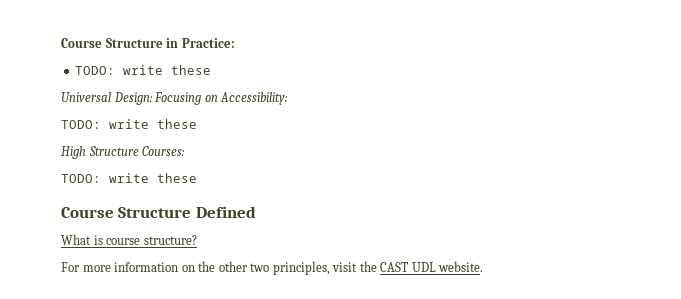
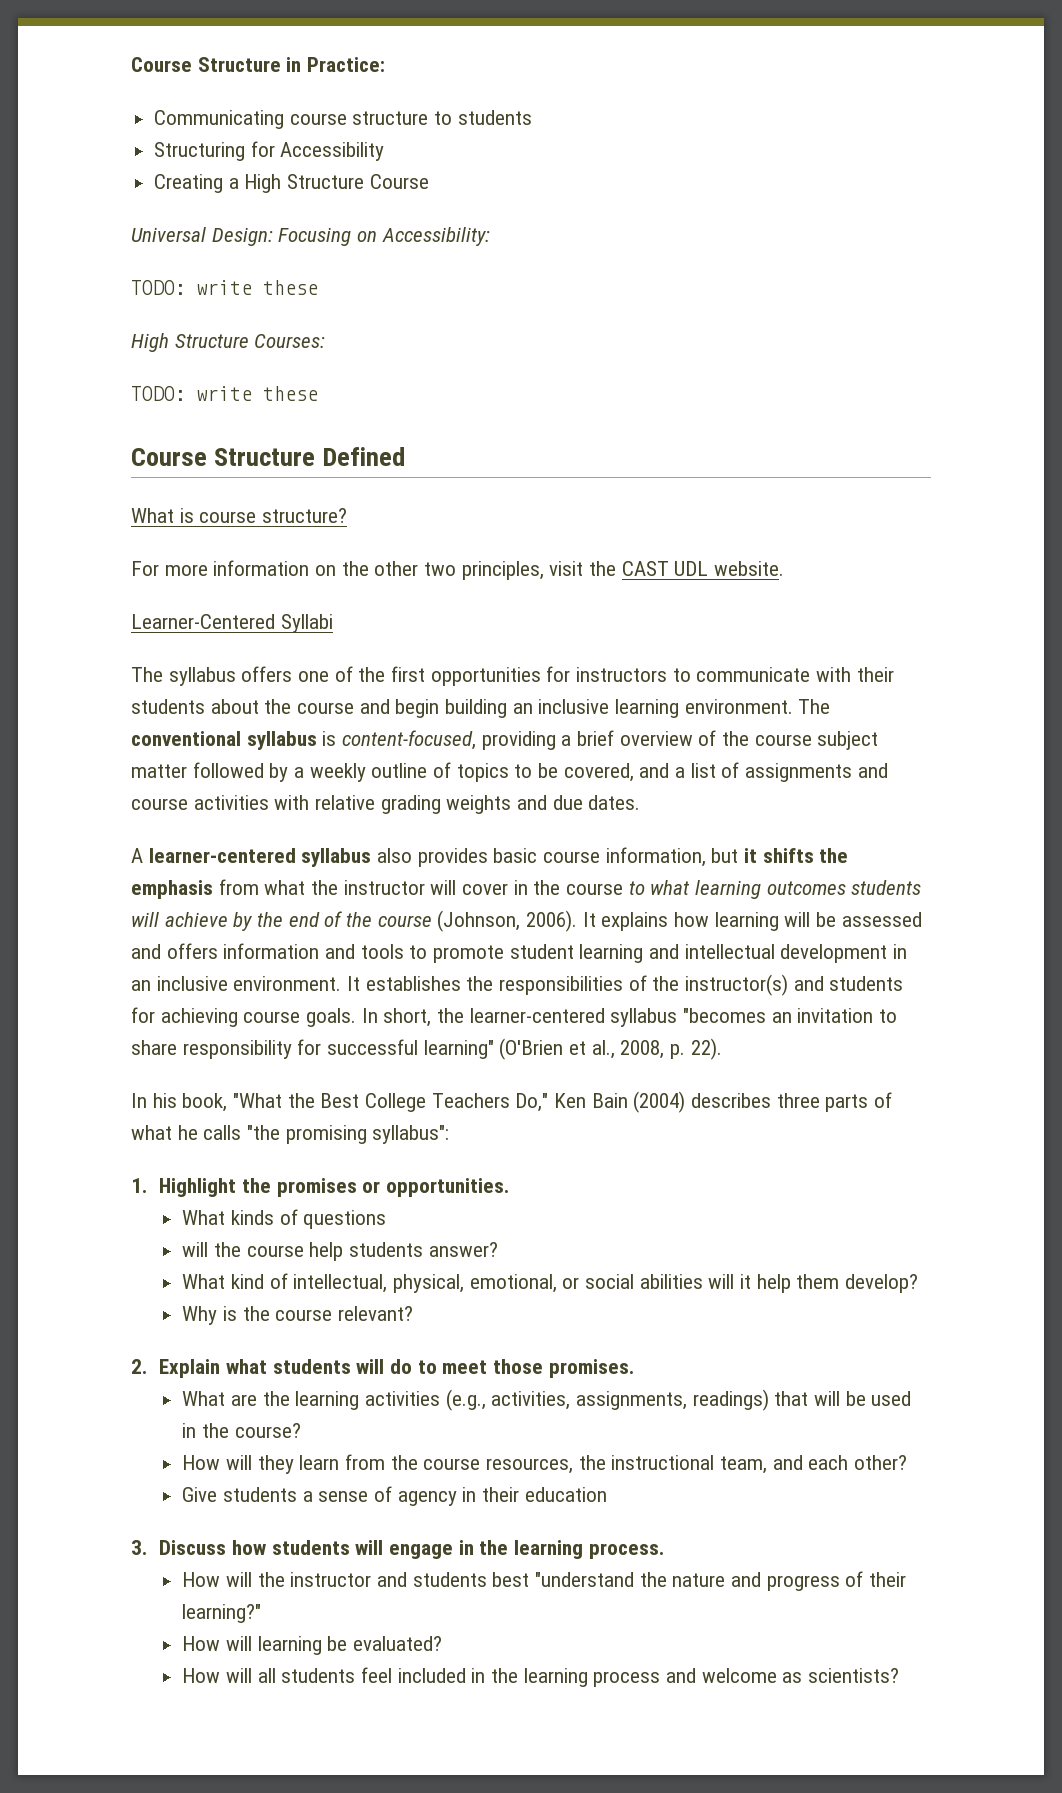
[75,65,212,75] TODO: write these -> [154,110,532,129] [154,141,385,161] [154,174,429,193] Communicating course structure to students // Structuring for Accessibility // Creating a High Structure Course
(484, 266) none -> [131,614,333,633] [131,666,894,686] [131,699,831,718] [131,730,879,750] [131,762,888,782] [131,795,641,814] [131,847,849,867] [131,879,922,899] [131,910,922,932] [131,943,908,963] [131,974,904,996] [131,1007,898,1027] [131,1038,722,1060] [131,1091,893,1113] [131,1125,450,1144] [131,1178,509,1197] [182,1209,387,1229] [182,1242,498,1261] [182,1273,919,1293] [182,1306,414,1325] [131,1359,634,1378] [182,1389,912,1411] [182,1423,301,1438] [182,1454,908,1474] [182,1486,607,1506] [131,1540,664,1559] [182,1571,907,1591] [182,1604,262,1623] [182,1636,443,1655] [182,1667,900,1687] // Learner-Centered Syllabi // The syllabus offers one of the first opportunities for instructors to communicate with their students about the course and begin building an inclusive learning environment. The conventional syllabus is content-focused, providing a brief overview of the course subject matter followed by a weekly outline of topics to be covered, and a list of assignments and course activities with relative grading weights and due dates. // A learner-centered syllabus also provides basic course information, but it shifts the emphasis from what the instructor will cover in the course to what learning outcomes students will achieve by the end of the course (Johnson, 2006). It explains how learning will be assessed and offers information and tools to promote student learning and intellectual development in an inclusive environment. It establishes the responsibilities of the instructor(s) and students for achieving course goals. In short, the learner-centered syllabus "becomes an invitation to share responsibility for successful learning" (O'Brien et al., 2008, p. 22). // In his book, "What the Best College Teachers Do," Ken Bain (2004) describes three parts of what he calls "the promising syllabus": // 1. Highlight the promises or opportunities. // What kinds of questions // will the course help students answer? // What kind of intellectual, physical, emotional, or social abilities will it help them develop? // Why is the course relevant? // 2. Explain what students will do to meet those promises. // What are the learning activities (e.g., activities, assignments, readings) that will be used in the course? // How will they learn from the course resources, the instructional team, and each other? // Give students a sense of agency in their education // 3. Discuss how students will engage in the learning process. // How will the instructor and students best "understand the nature and progress of their learning?" // How will learning be evaluated? // How will all students feel included in the learning process and welcome as scientists?

